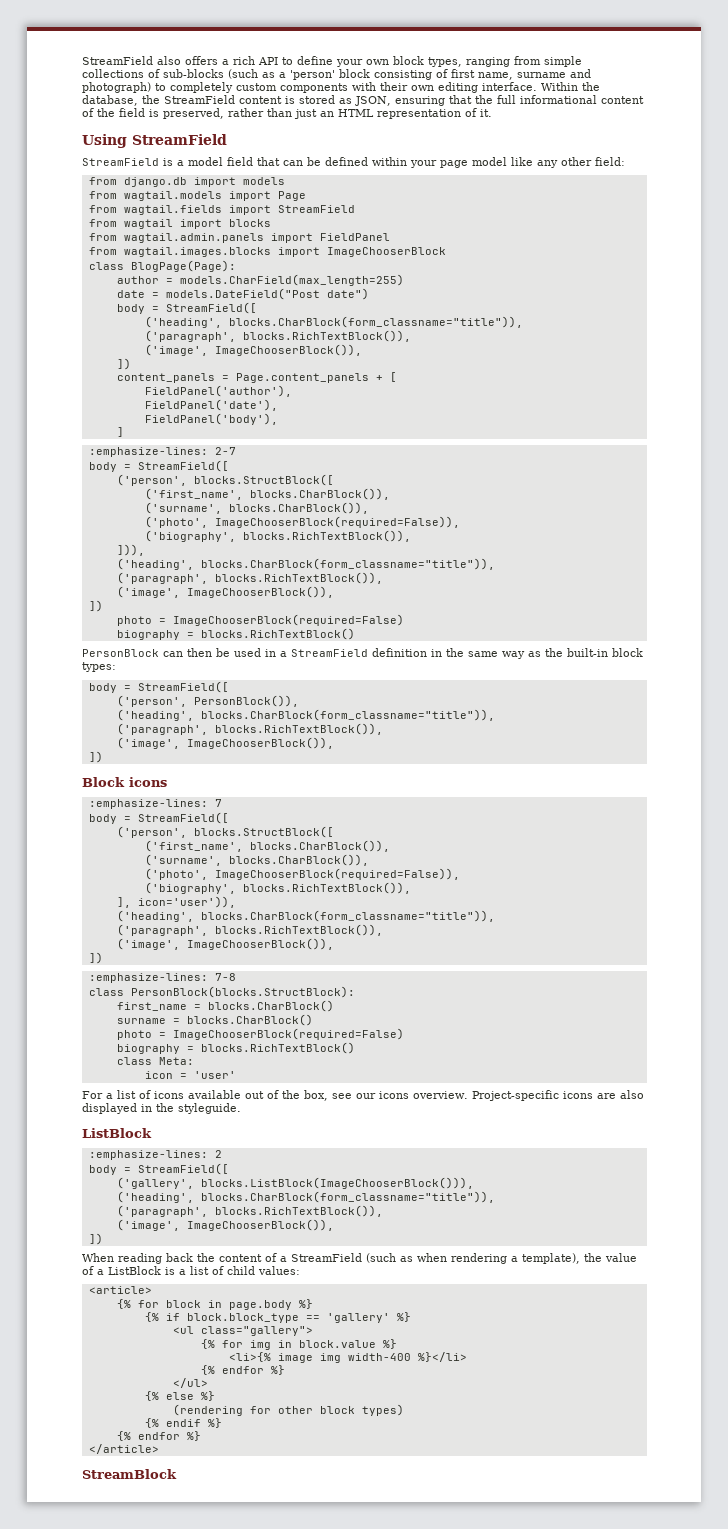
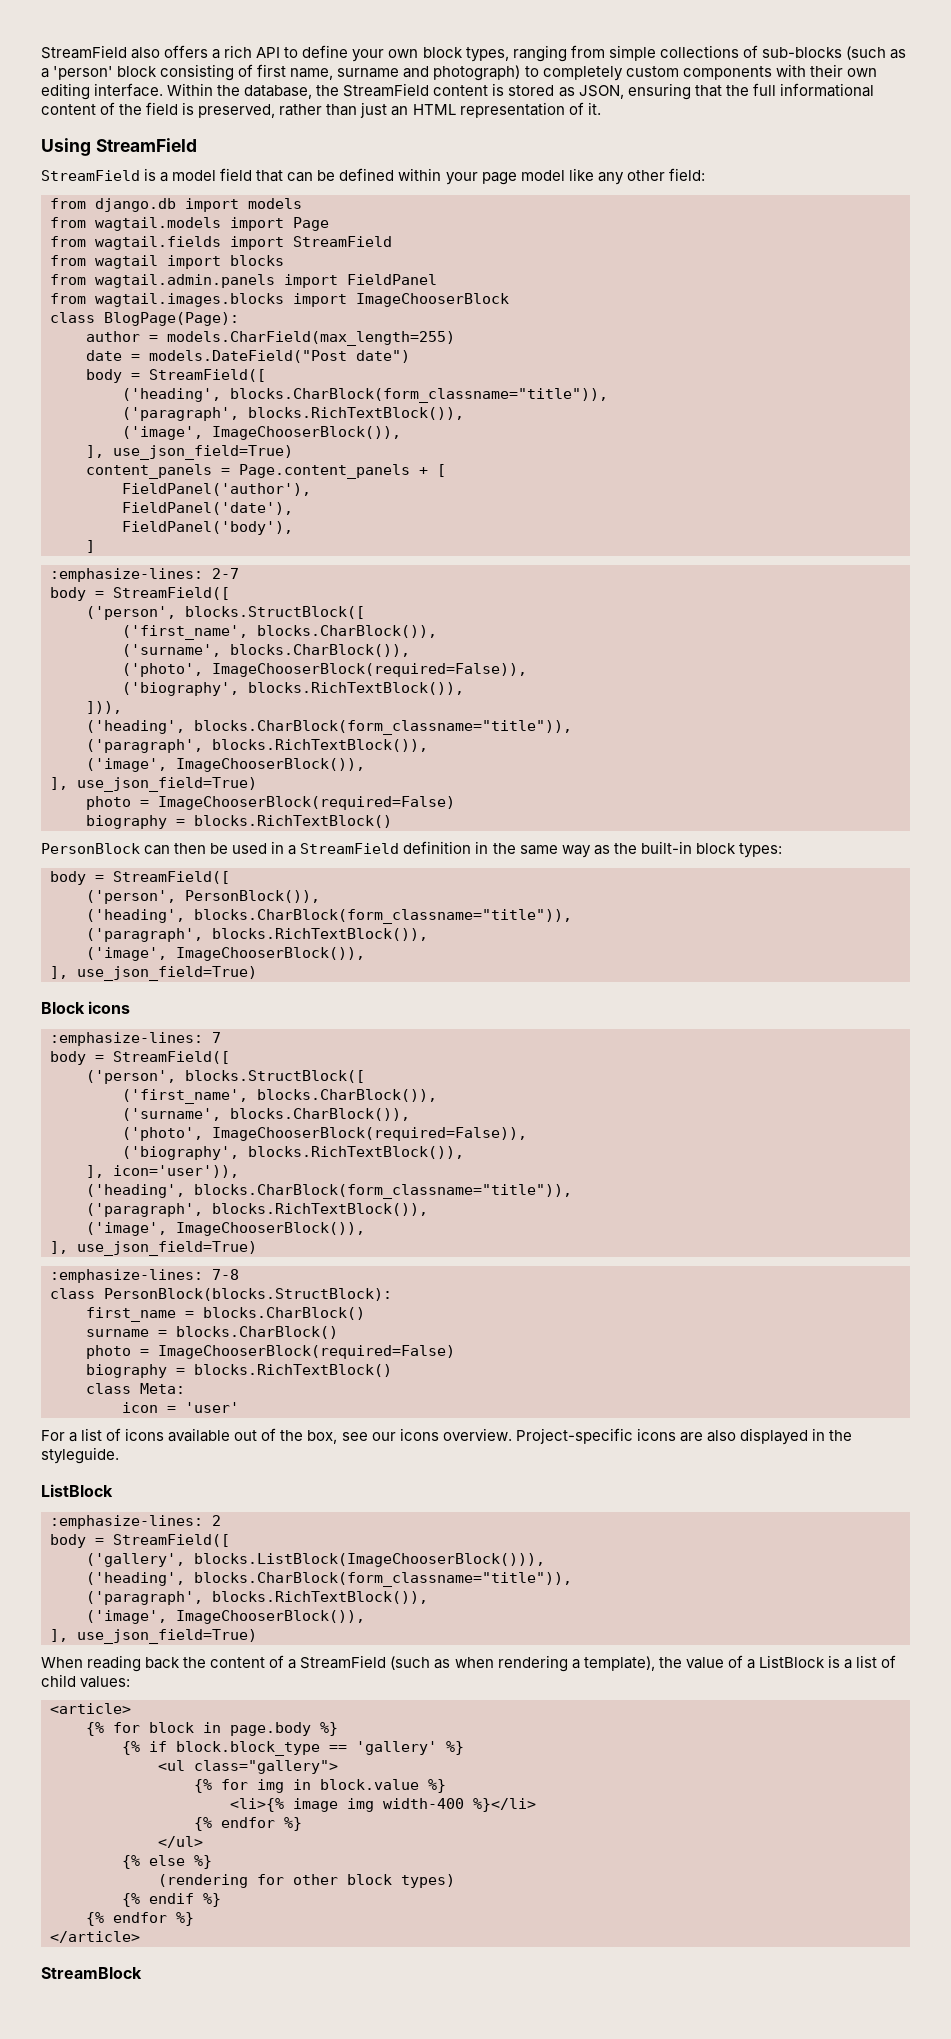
[116,358,131,370] ]) -> [86,445,293,460] ], use_json_field=True)
[88,600,103,612] ]) -> [50,777,257,792] ], use_json_field=True)
[88,751,103,763] ]) -> [50,966,257,981] ], use_json_field=True)
[88,952,103,964] ]) -> [50,1241,257,1256] ], use_json_field=True)
[88,1233,103,1245] ]) -> [50,1629,257,1644] ], use_json_field=True)

